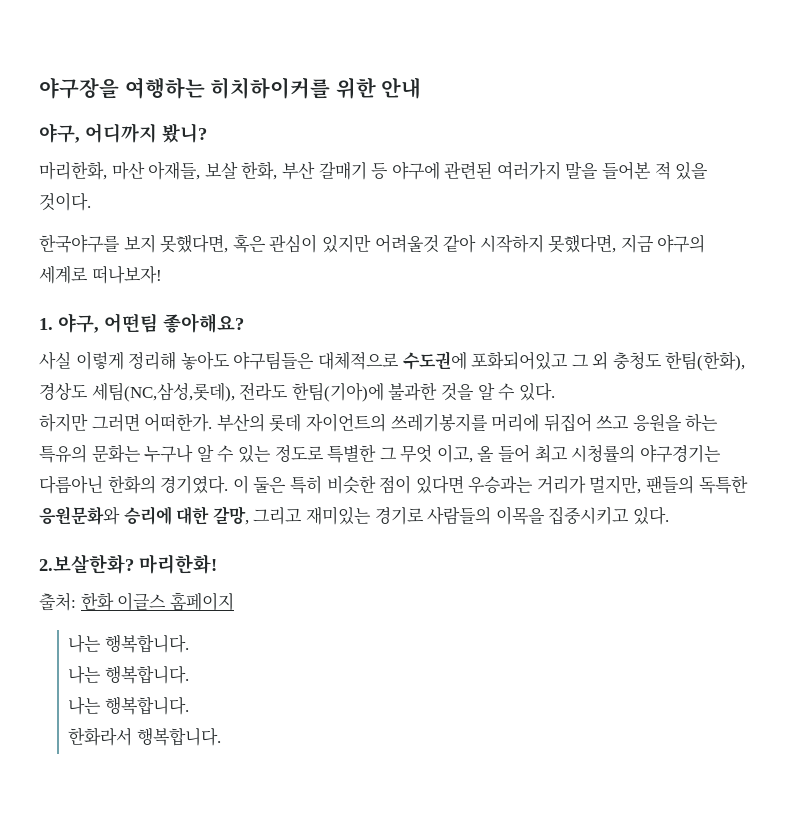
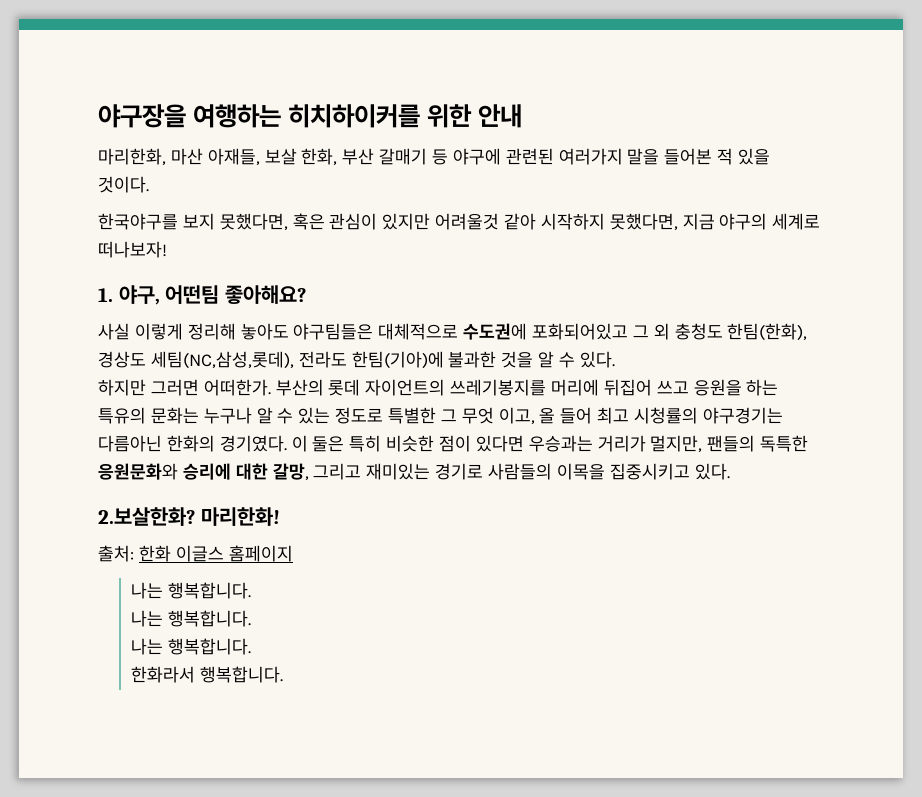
[39,123,207,143] // 야구, 어디까지 봤니? -> (523, 116) none

